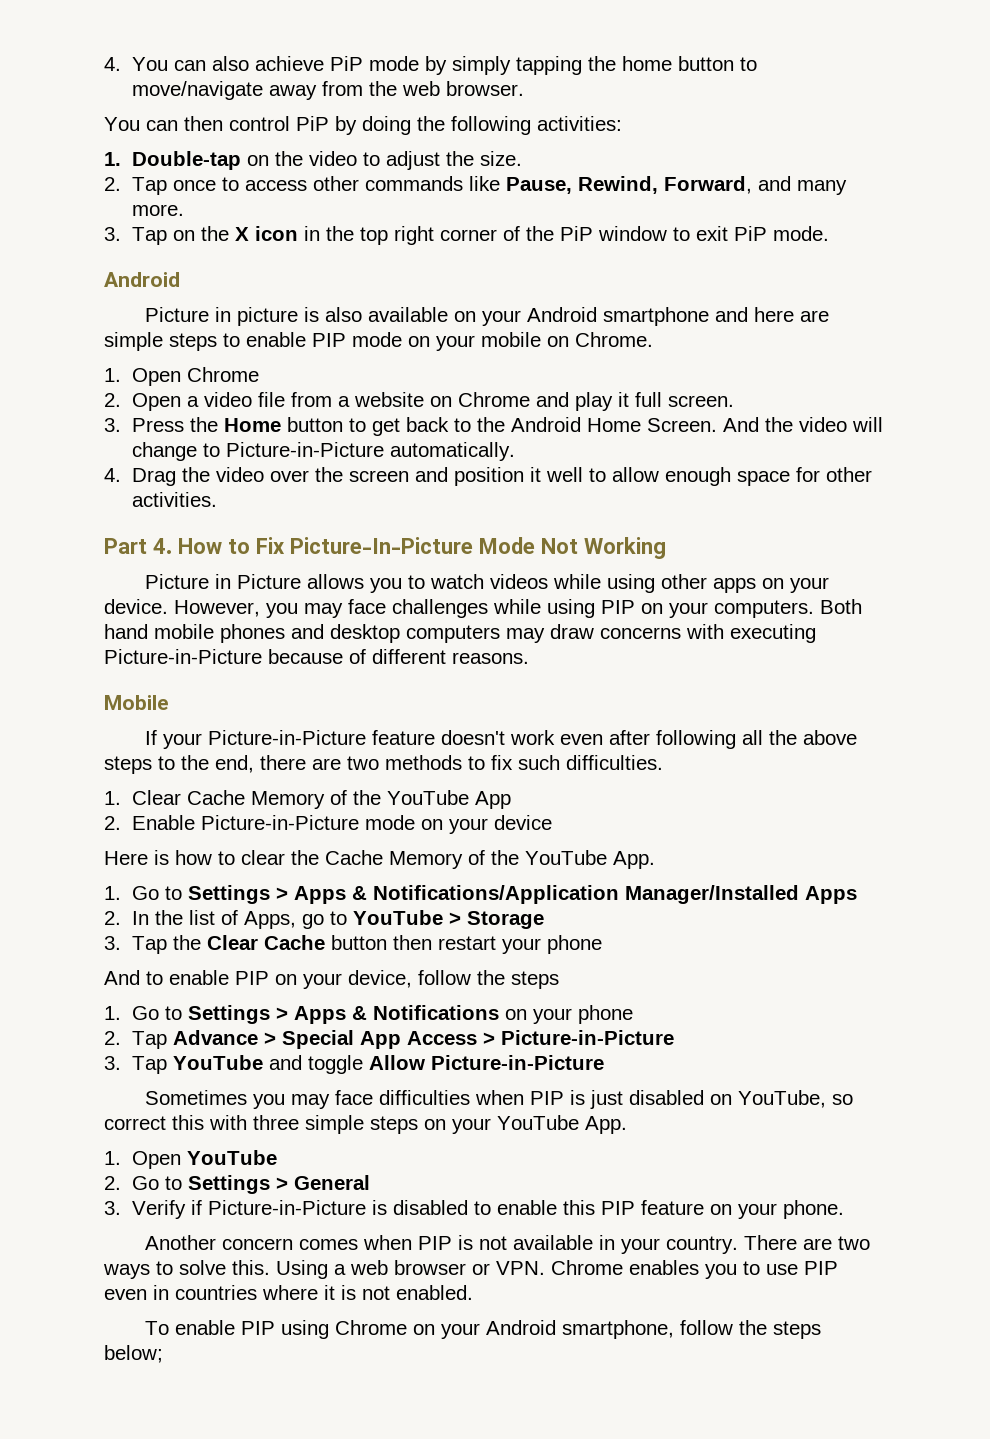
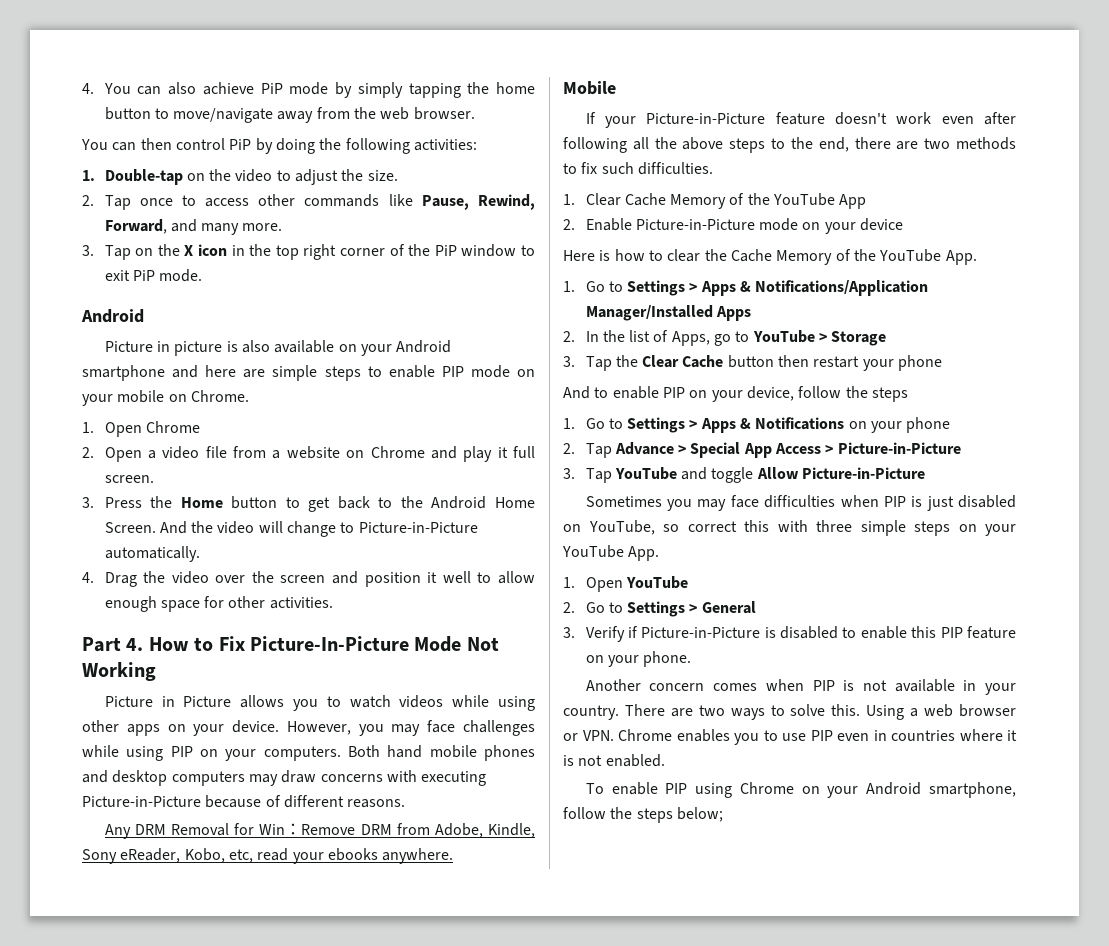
(529, 658) none -> [104,823,535,839] [82,848,454,864] // Any DRM Removal for Win：Remove DRM from Adobe, Kindle, Sony eReader, Kobo, etc, read your ebooks anywhere.

